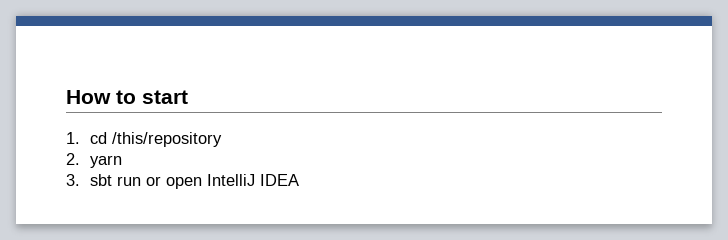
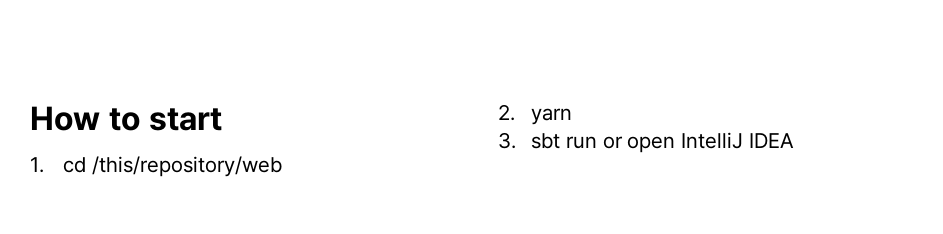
[111,132,222,147] /this/repository -> [91,156,282,177] /this/repository/web

